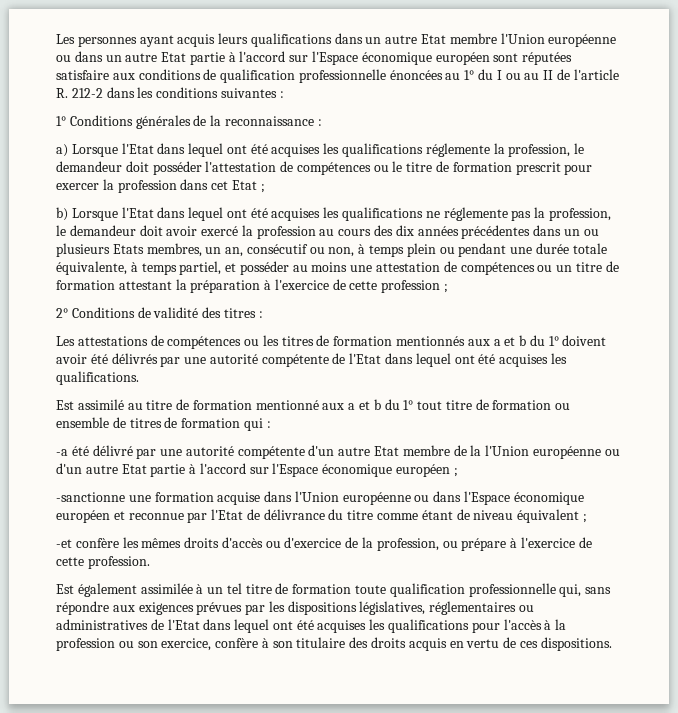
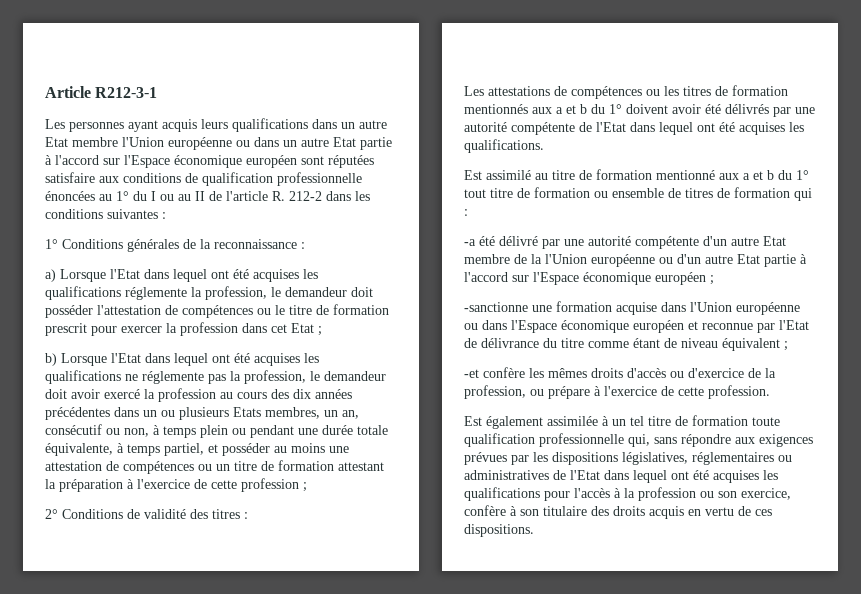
(56, 39) none -> [45,86,158,98] Article R212-3-1 //

